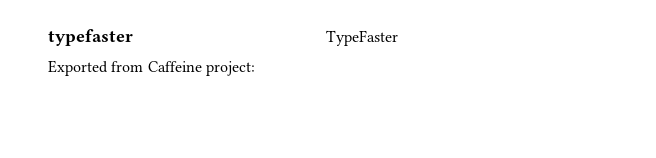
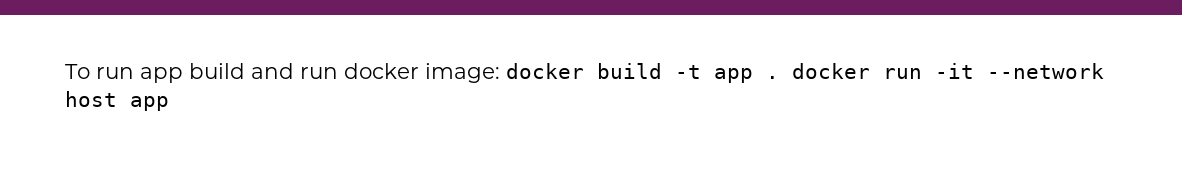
[48,29,133,46] [48,60,255,76] [326,30,398,46] typefaster // Exported from Caffeine project: TypeFaster -> [65,63,1104,83] [65,91,169,111] To run app build and run docker image: docker build -t app . docker run -it --network host app

